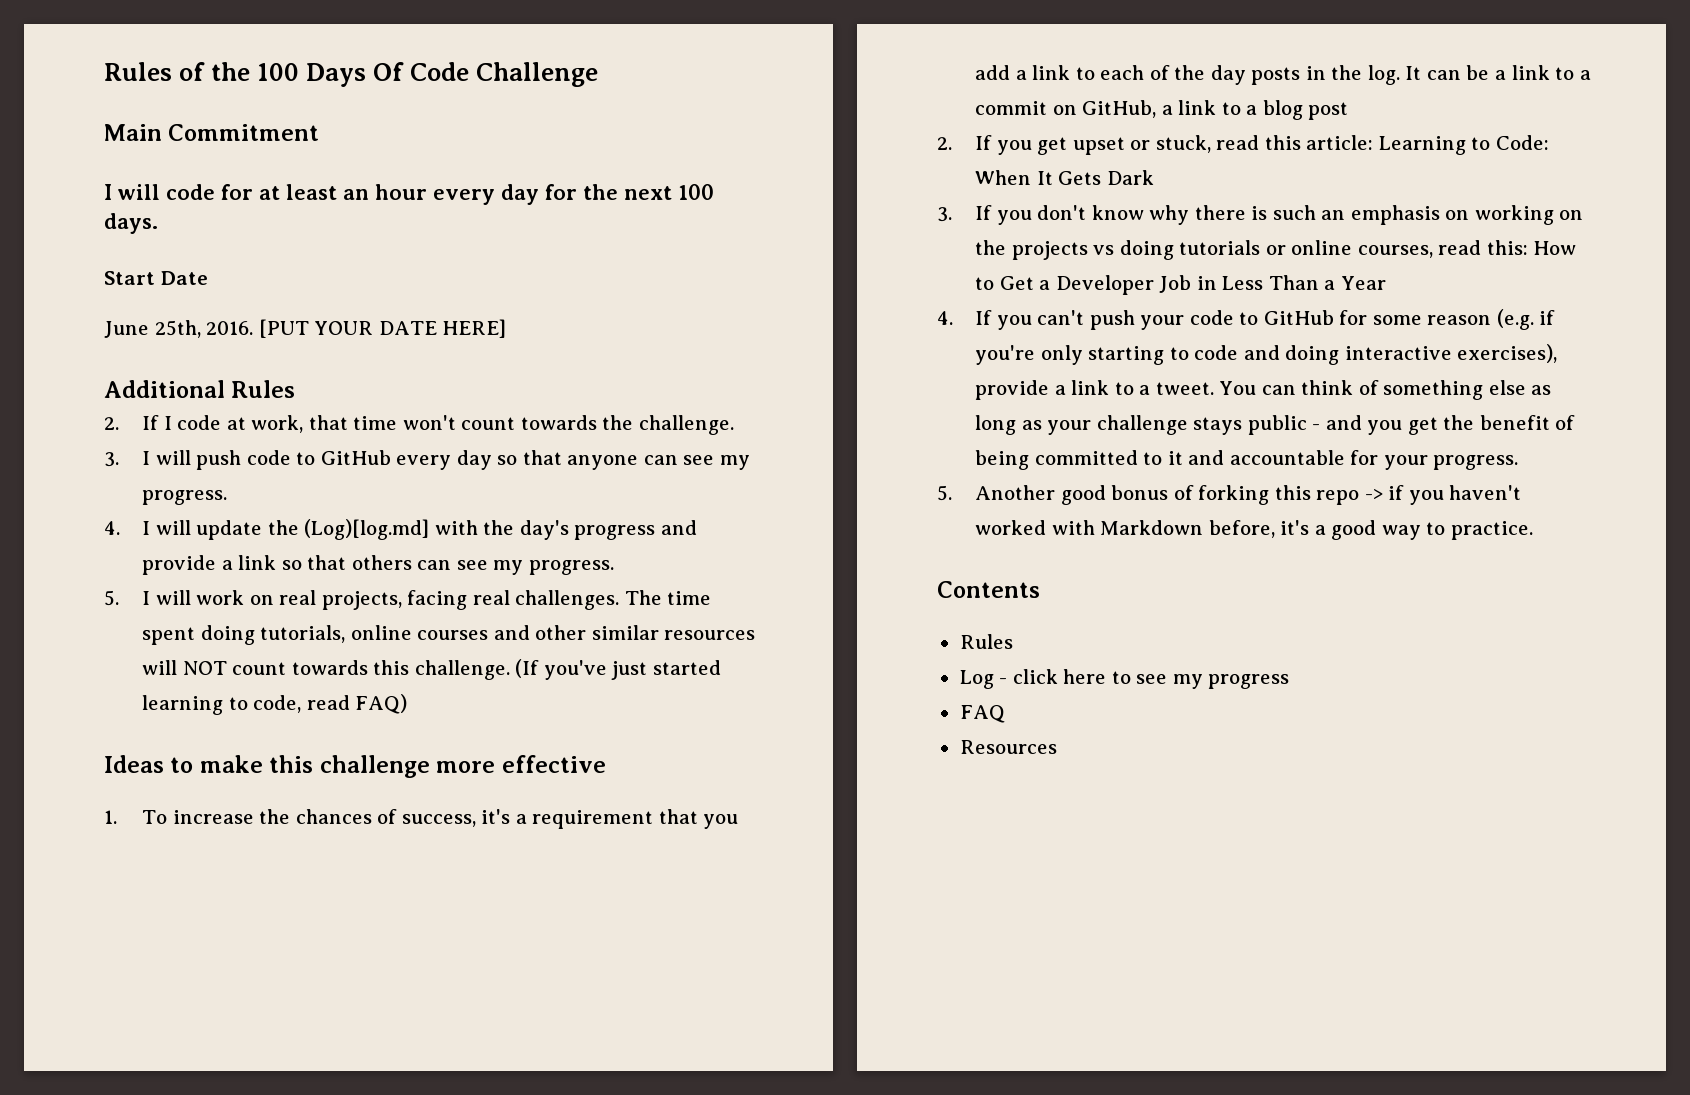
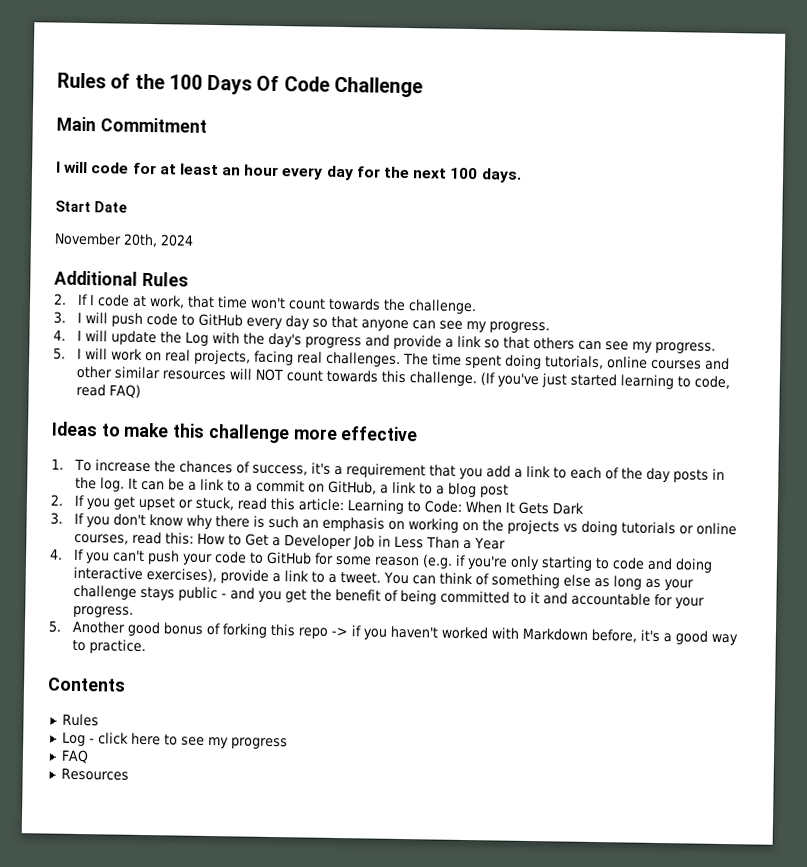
[104,319,507,338] June 25th, 2016. [PUT YOUR DATE HERE] -> [54,232,194,248] November 20th, 2024
[304,519,430,540] (Log)[log.md] -> [185,331,210,346] Log

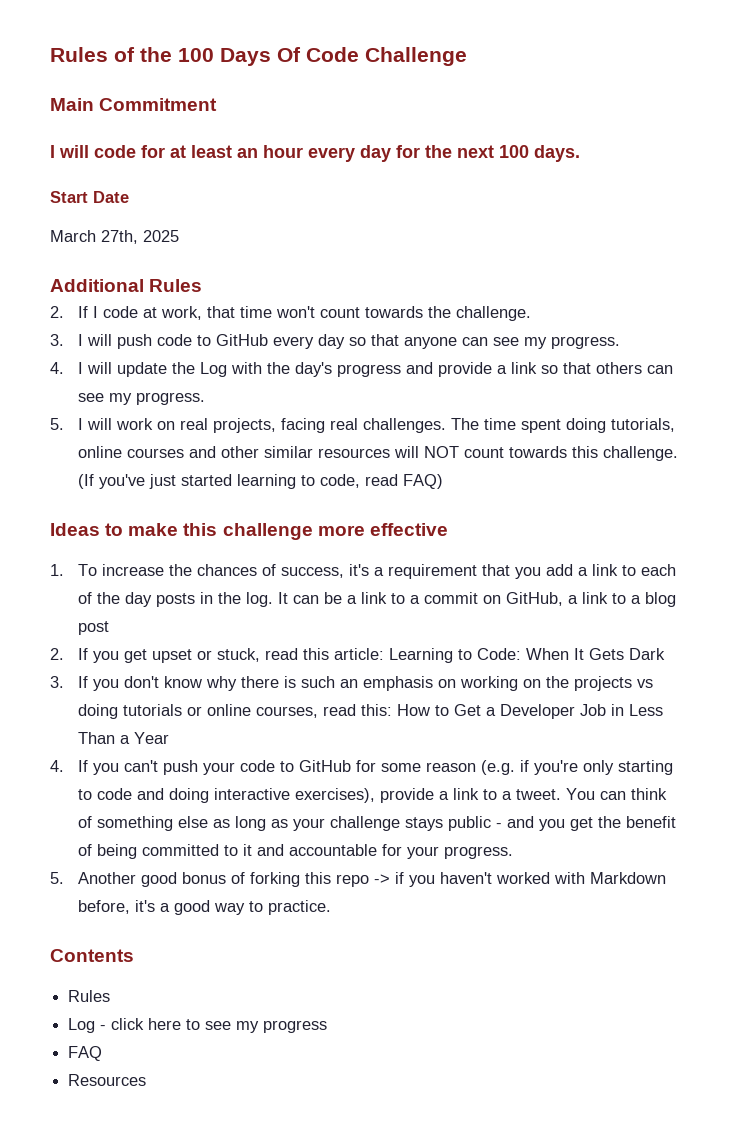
[54,232,194,248] November 20th, 2024 -> [50,230,179,244] March 27th, 2025

